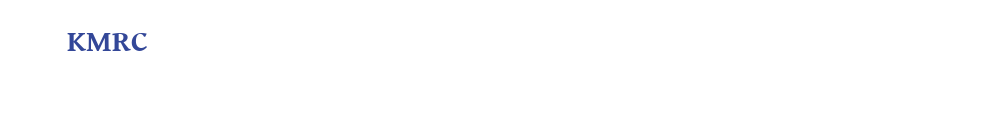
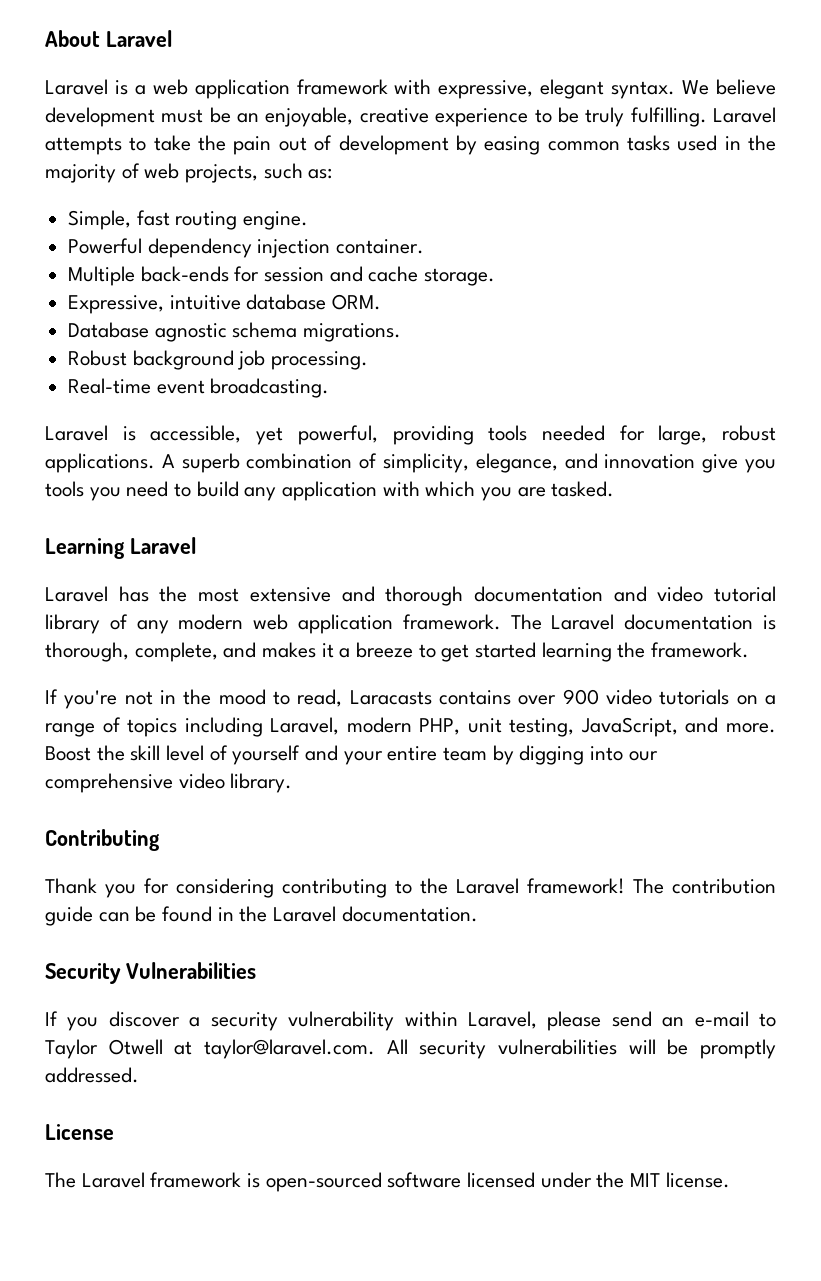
[67,32,148,51] KMRC -> [45,30,172,47] [45,79,776,99] [45,107,777,127] [45,135,776,155] [45,163,333,183] [68,210,309,230] [68,238,425,258] [68,266,496,286] [68,294,382,314] [68,322,402,342] [68,350,369,370] [68,378,330,398] [45,425,776,445] [45,453,776,473] [45,481,615,501] [45,537,196,559] [45,586,776,606] [45,614,776,634] [45,642,750,662] [45,689,776,709] [45,717,776,737] [45,745,658,765] [45,773,293,793] [45,829,160,851] [45,878,776,898] [45,906,478,926] [45,962,256,984] [45,1011,776,1031] [45,1039,776,1059] [45,1067,139,1083] [45,1124,114,1140] [45,1172,730,1192] About Laravel // Laravel is a web application framework with expressive, elegant syntax. We believe development must be an enjoyable, creative experience to be truly fulfilling. Laravel attempts to take the pain out of development by easing common tasks used in the majority of web projects, such as: // Simple, fast routing engine. // Powerful dependency injection container. // Multiple back-ends for session and cache storage. // Expressive, intuitive database ORM. // Database agnostic schema migrations. // Robust background job processing. // Real-time event broadcasting. // Laravel is accessible, yet powerful, providing tools needed for large, robust applications. A superb combination of simplicity, elegance, and innovation give you tools you need to build any application with which you are tasked. // Learning Laravel // Laravel has the most extensive and thorough documentation and video tutorial library of any modern web application framework. The Laravel documentation is thorough, complete, and makes it a breeze to get started learning the framework. // If you're not in the mood to read, Laracasts contains over 900 video tutorials on a range of topics including Laravel, modern PHP, unit testing, JavaScript, and more. Boost the skill level of yourself and your entire team by digging into our comprehensive video library. // Contributing // Thank you for considering contributing to the Laravel framework! The contribution guide can be found in the Laravel documentation. // Security Vulnerabilities // If you discover a security vulnerability within Laravel, please send an e-mail to Taylor Otwell at taylor@laravel.com. All security vulnerabilities will be promptly addressed. // License // The Laravel framework is open-sourced software licensed under the MIT license.

